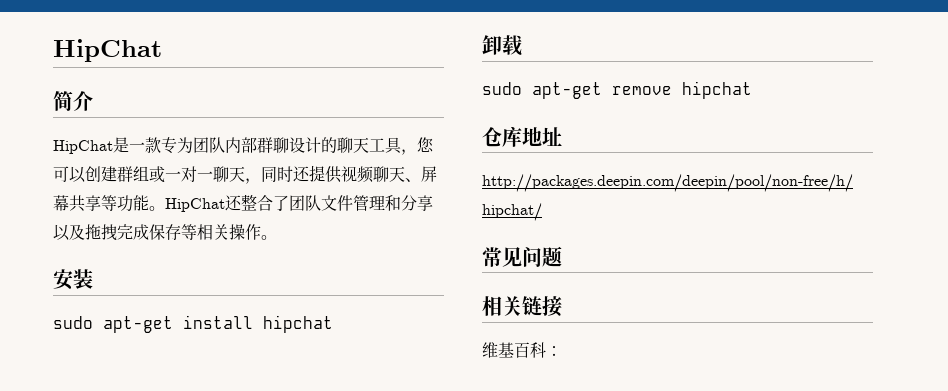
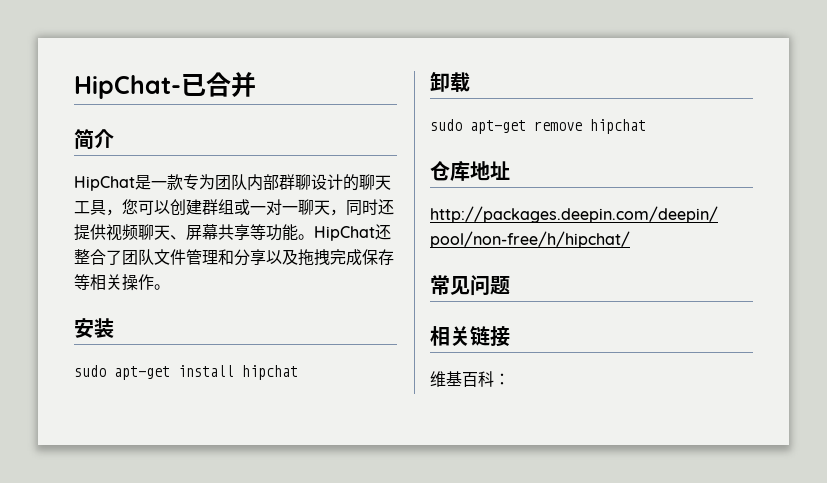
[53,39,162,62] HipChat -> [74,72,256,99] HipChat-已合并

